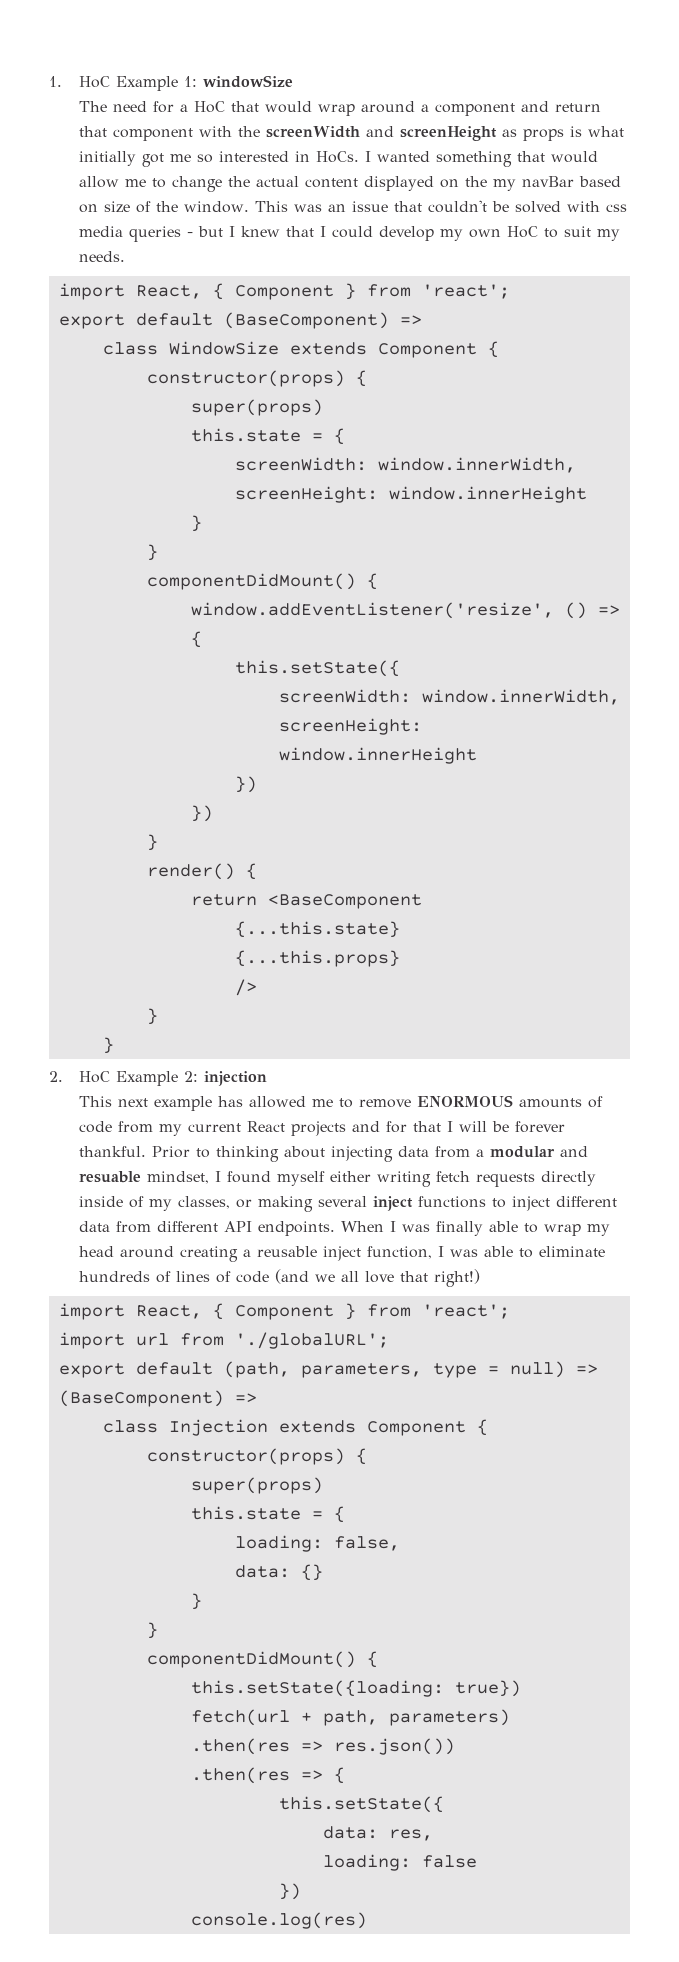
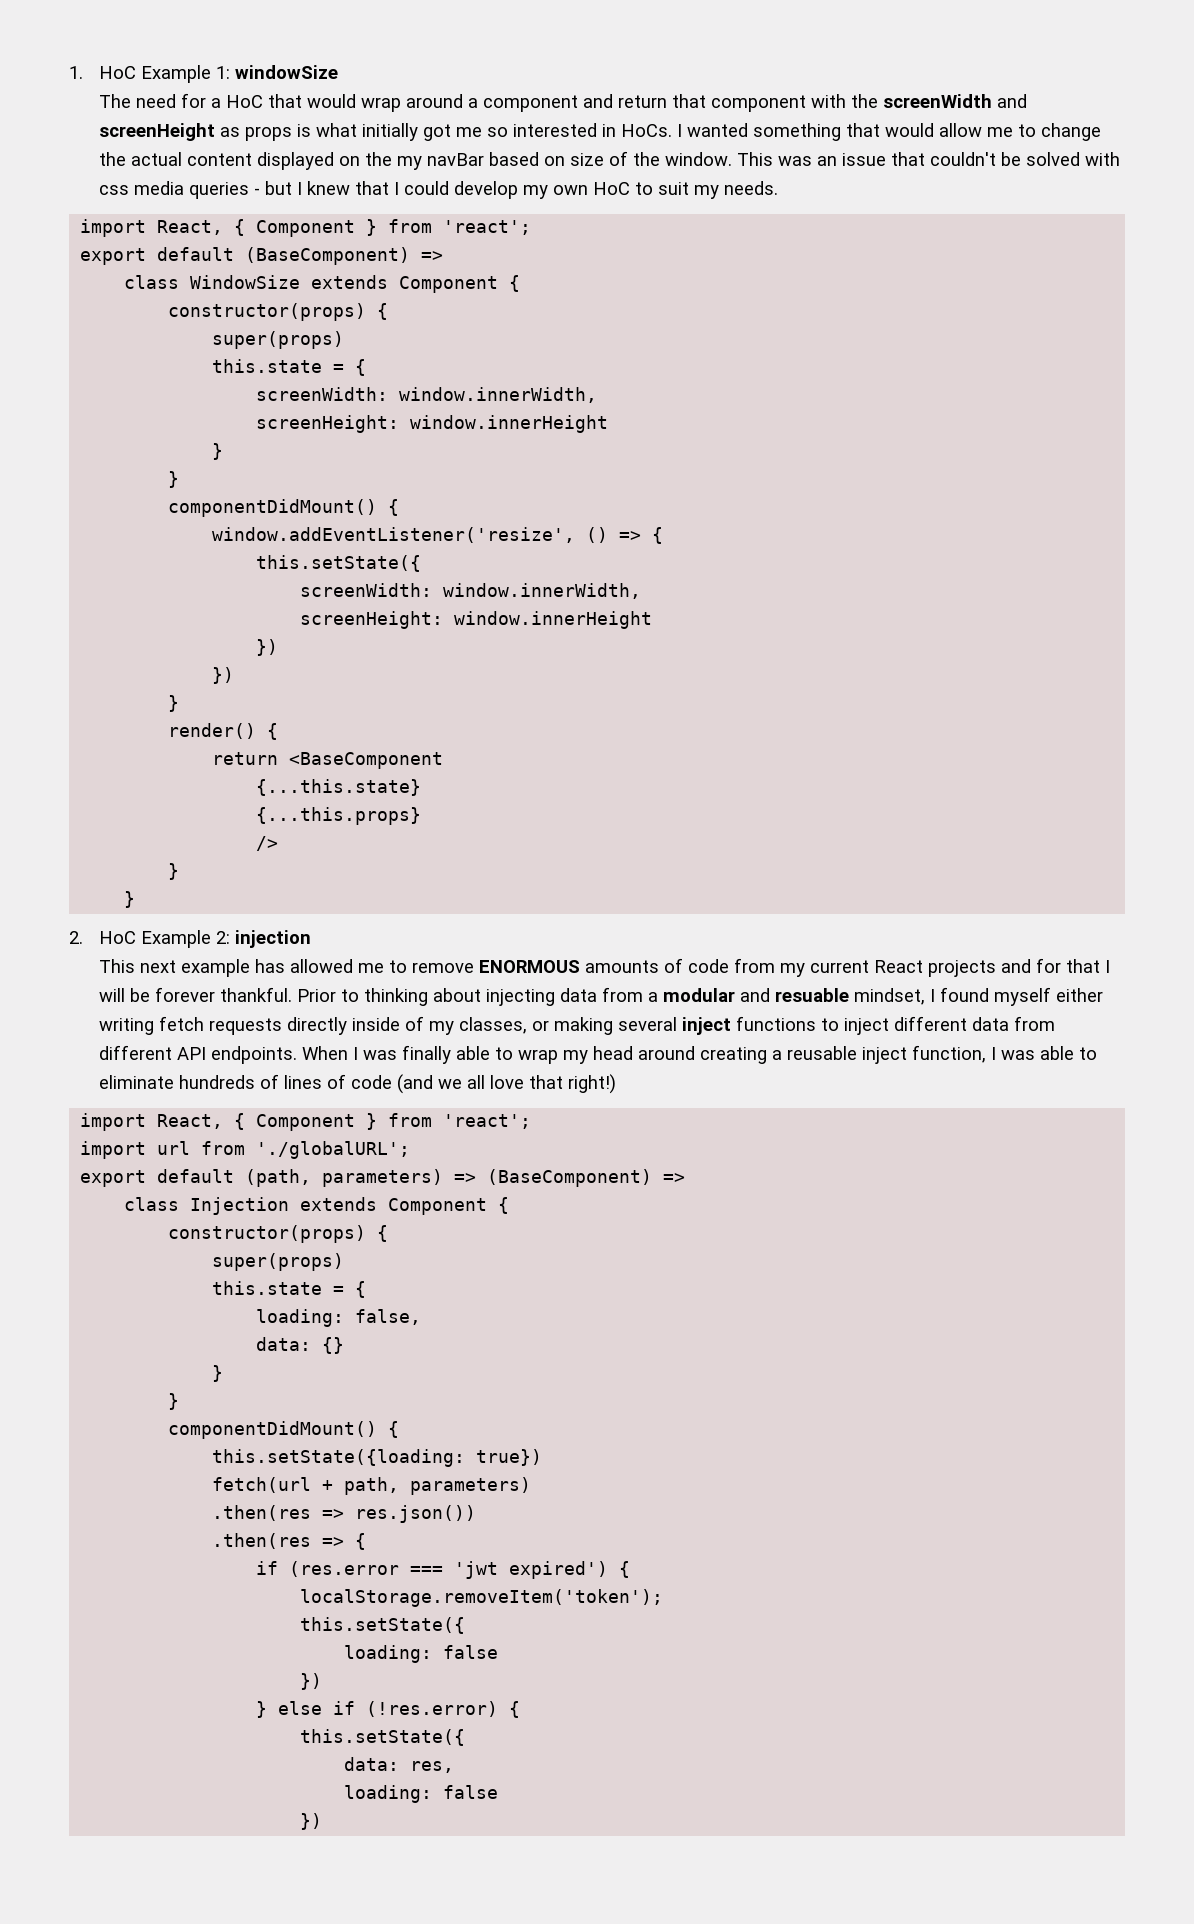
[300,1361,565,1378] parameters, type = null) -> [322,1169,444,1187] parameters)
(345, 1775) none -> [256,1561,631,1579] [300,1589,664,1607] [300,1617,466,1634] [344,1645,499,1663] [300,1673,323,1690] [256,1701,521,1718] // if (res.error === 'jwt expired') { // localStorage.removeItem('token'); // this.setState({ // loading: false // }) // } else if (!res.error) {
[190,1912,367,1929] // console.log(res) -> (323, 1821) none

